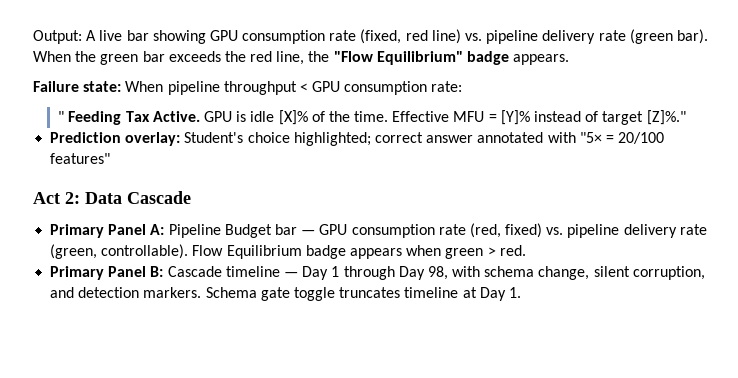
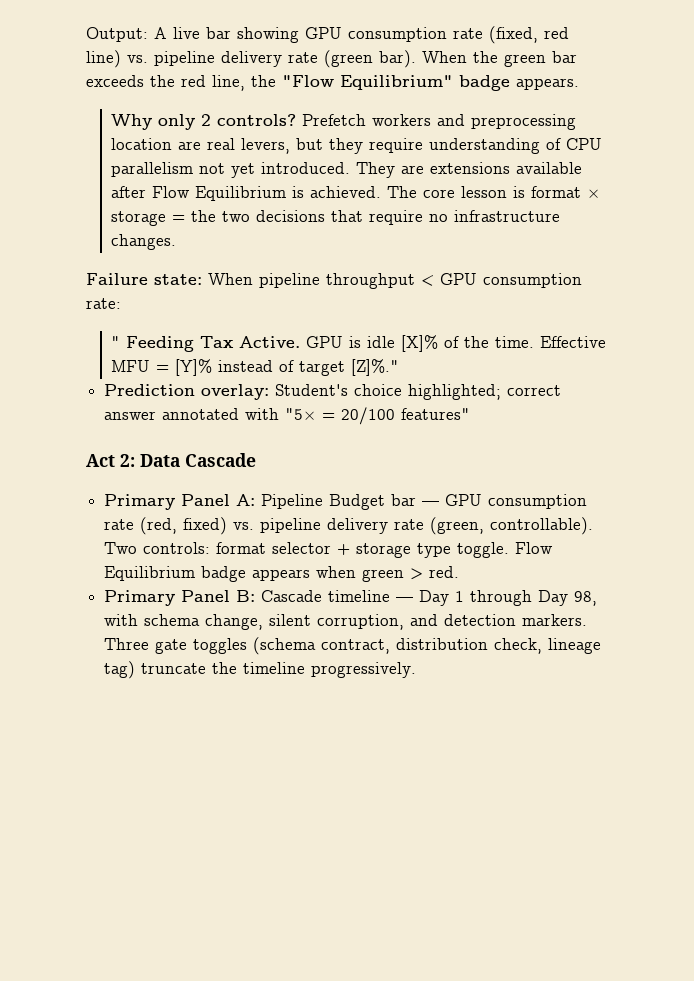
(570, 59) none -> [111,114,577,130] [111,138,603,154] [111,162,583,178] [111,186,601,201] [111,210,561,226] [111,234,177,250] // Why only 2 controls? Prefetch workers and preprocessing location are real levers, but they require understanding of CPU parallelism not yet introduced. They are extensions available after Flow Equilibrium is achieved. The core lesson is format × storage = the two decisions that require no infrastructure changes.
(189, 251) none -> [104,542,510,558] Two controls: format selector + storage type toggle.
[205,287,521,301] Schema gate toggle truncates timeline at Day 1. -> [104,637,602,655] [104,661,417,679] Three gate toggles (schema contract, distribution check, lineage tag) truncate the timeline progressively.

